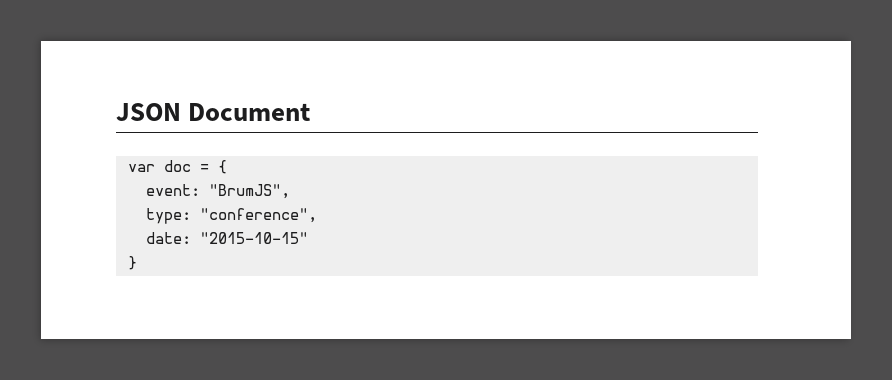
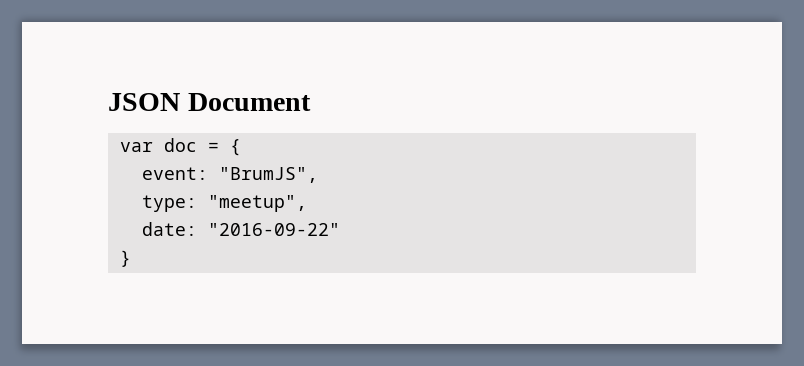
[200,208,317,223] "conference", -> [208,195,307,212] "meetup",
[200,232,308,244] "2015-10-15" -> [208,223,340,236] "2016-09-22"

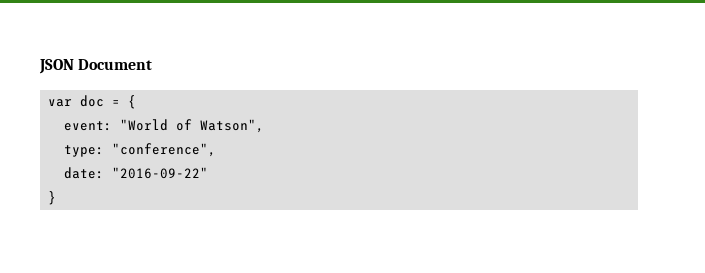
[219,167,318,183] "BrumJS", -> [120,119,265,133] "World of Watson",
[208,195,307,212] "meetup", -> [112,143,217,157] "conference",

